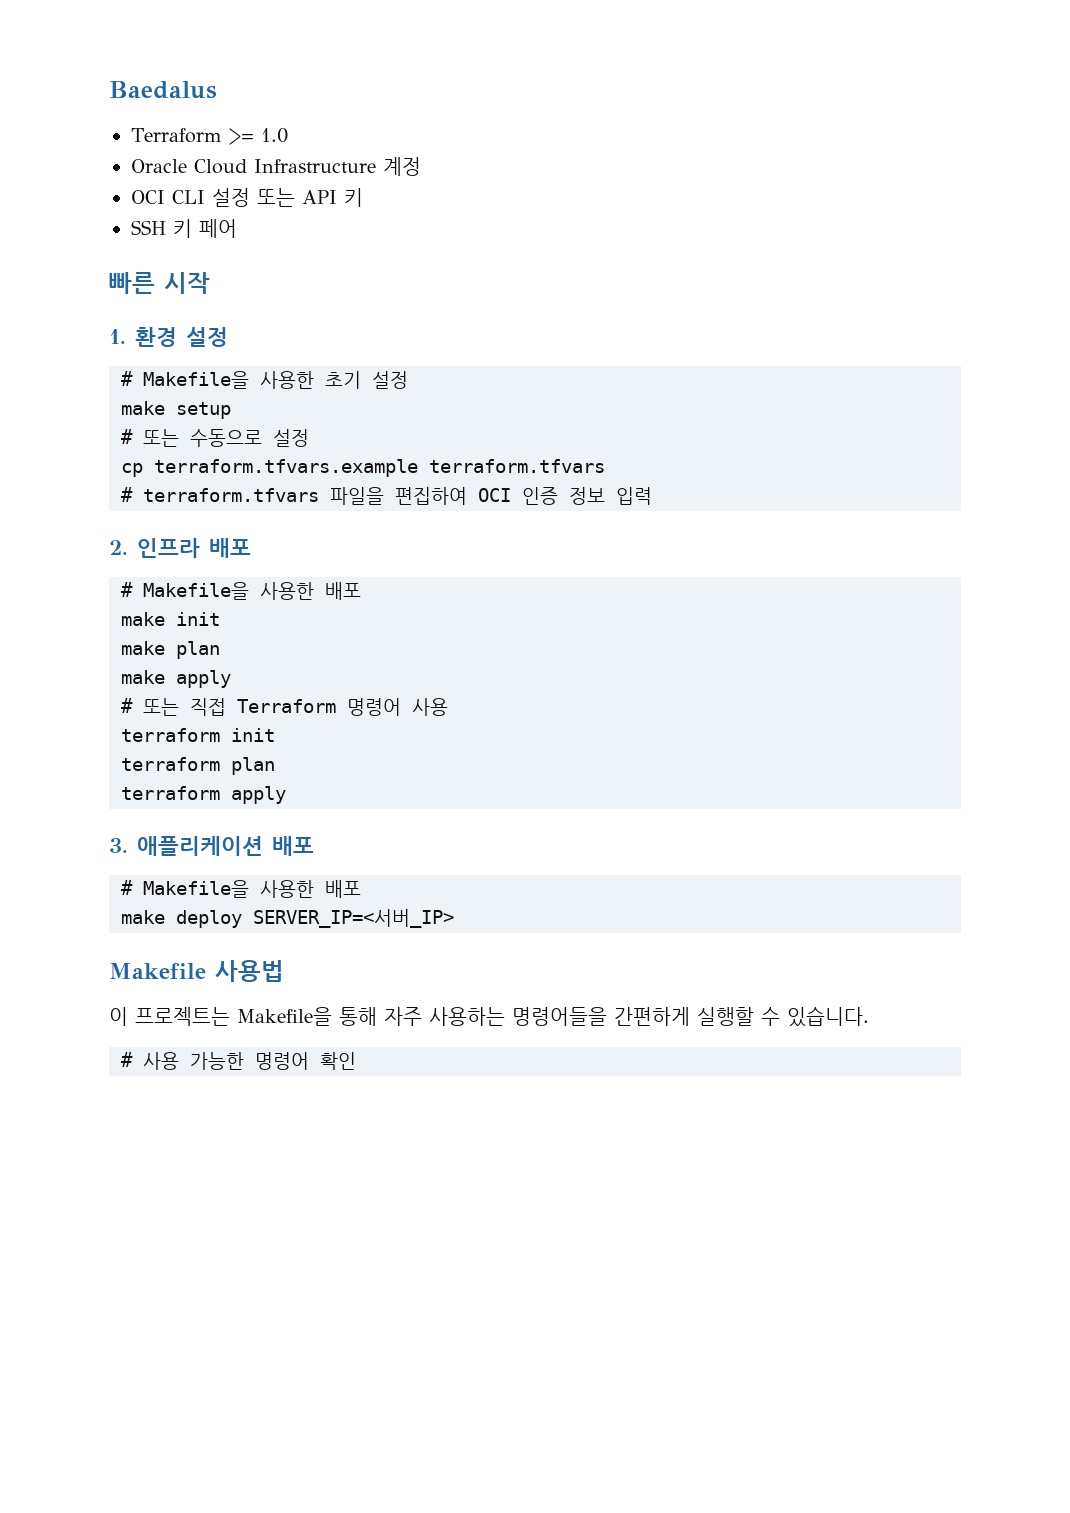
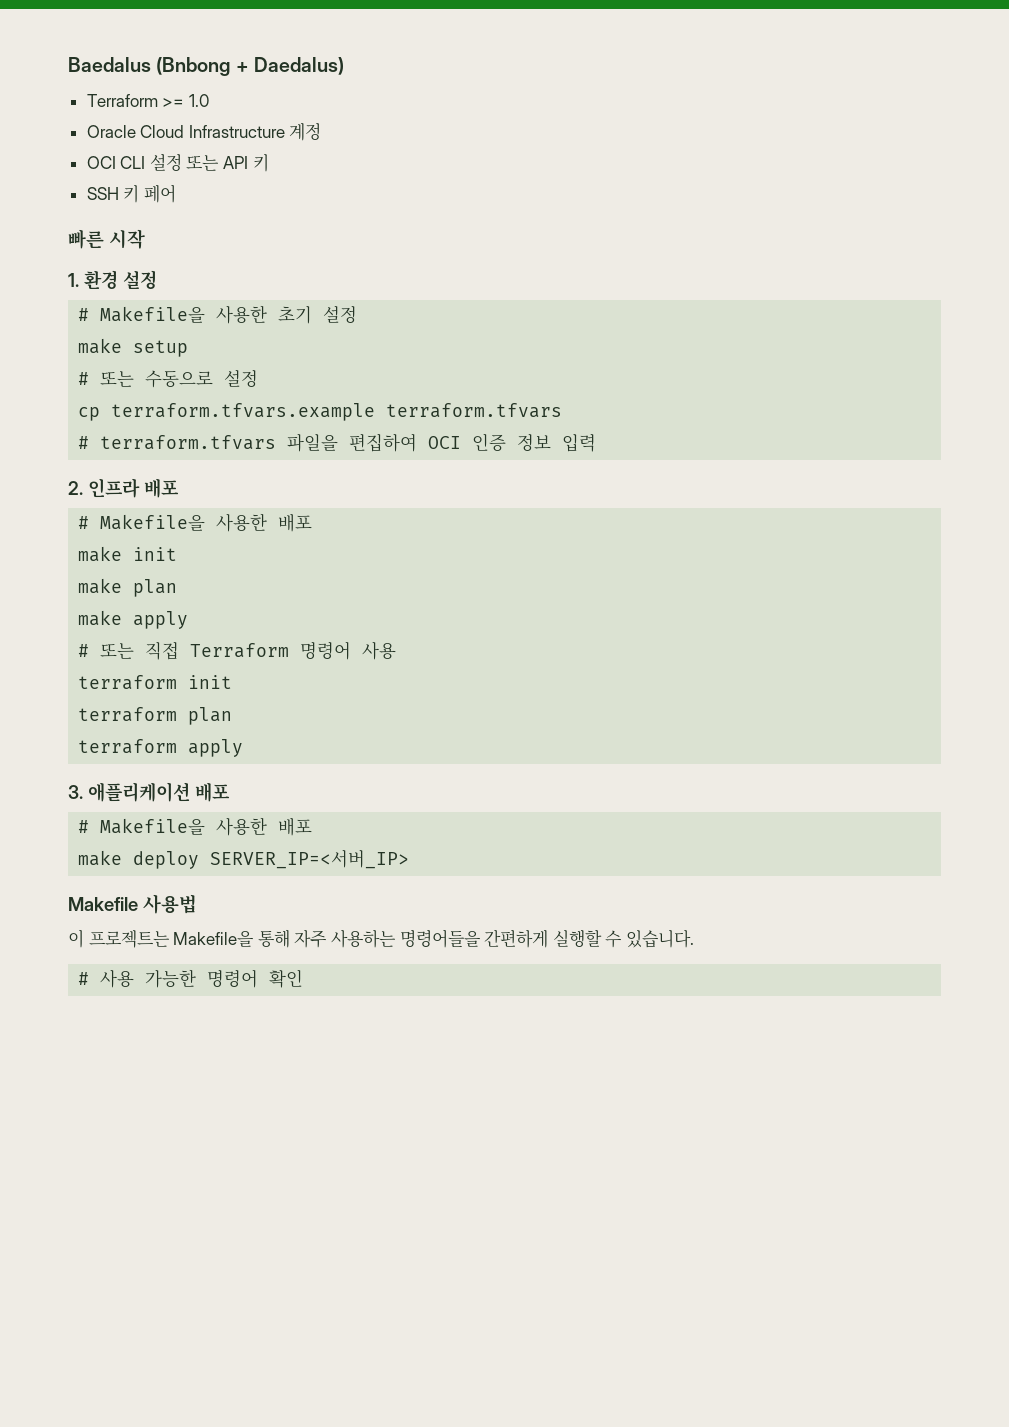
(217, 90) none -> [156,57,344,76] (Bnbong + Daedalus)

